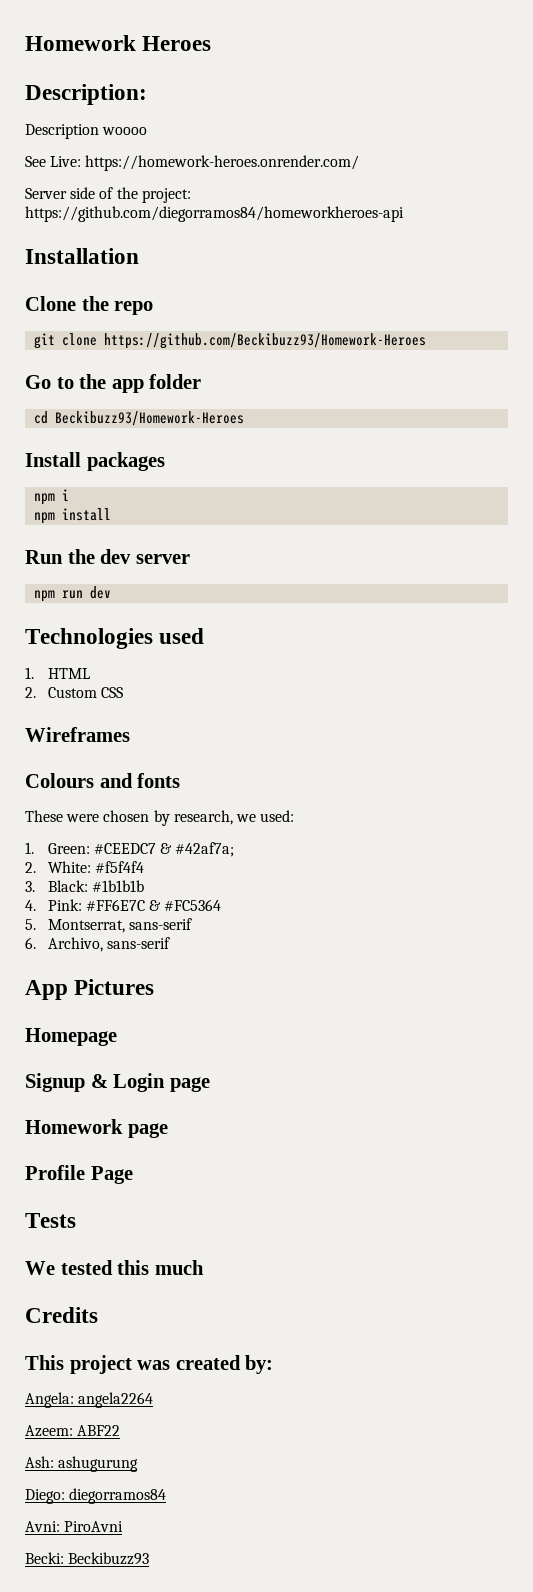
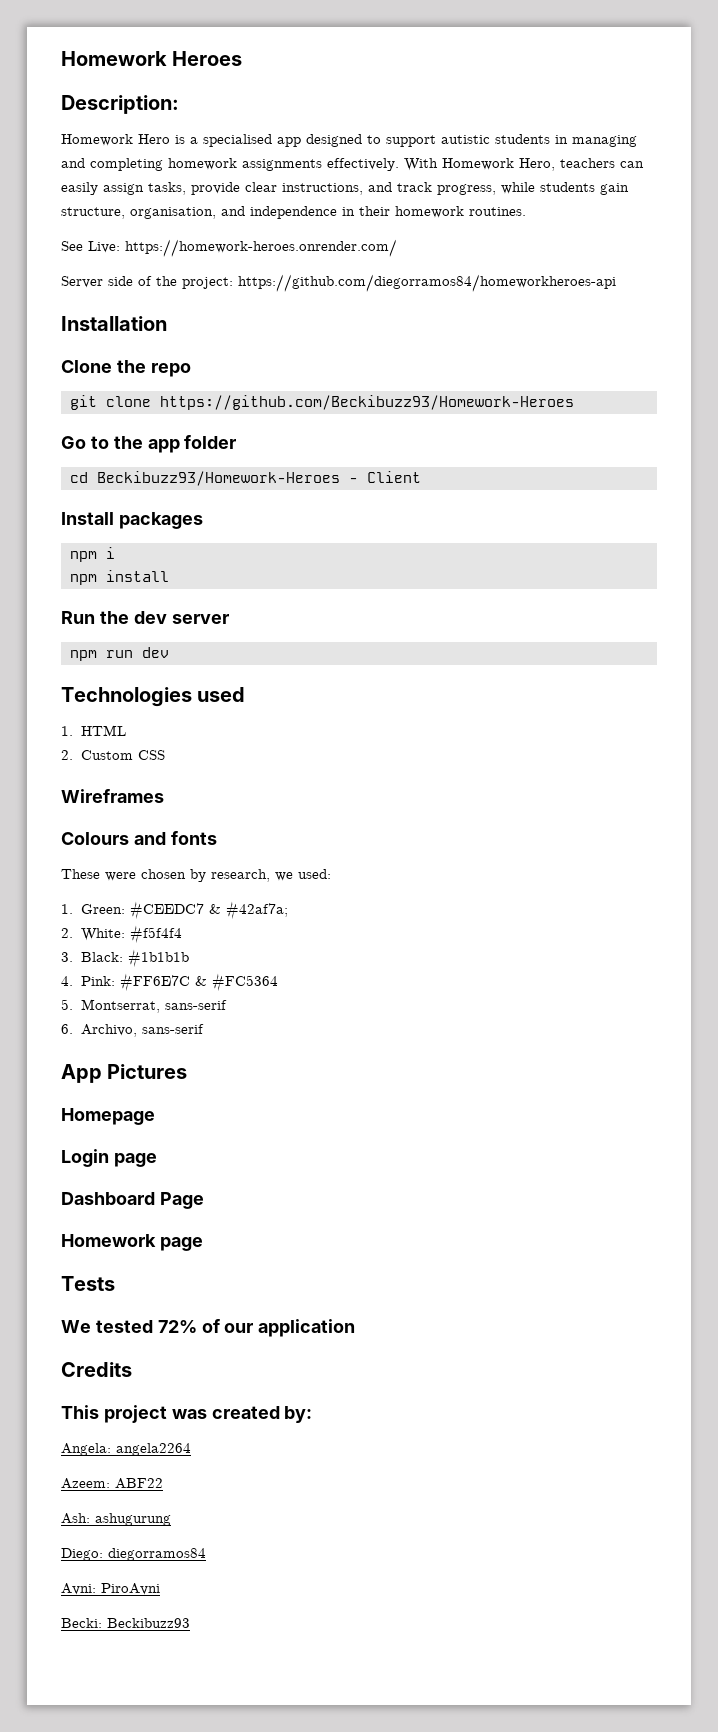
[25,124,148,139] Description woooo -> [61,134,637,147] [61,158,644,171] [61,182,629,195] [61,206,526,219] Homework Hero is a specialised app designed to support autistic students in managing and completing homework assignments effectively. With Homework Hero, teachers can easily assign tasks, provide clear instructions, and track progress, while students gain structure, organisation, and independence in their homework routines.
(245, 418) none -> [349,471,421,483] - Client
[25,1073,108,1092] Signup & -> (155, 1116) none
(210, 1084) none -> [61,1192,204,1209] // Dashboard Page
[25,1165,133,1184] // Profile Page -> (203, 1244) none
[117,1260,204,1275] this much -> [157,1319,356,1337] 72% of our application

